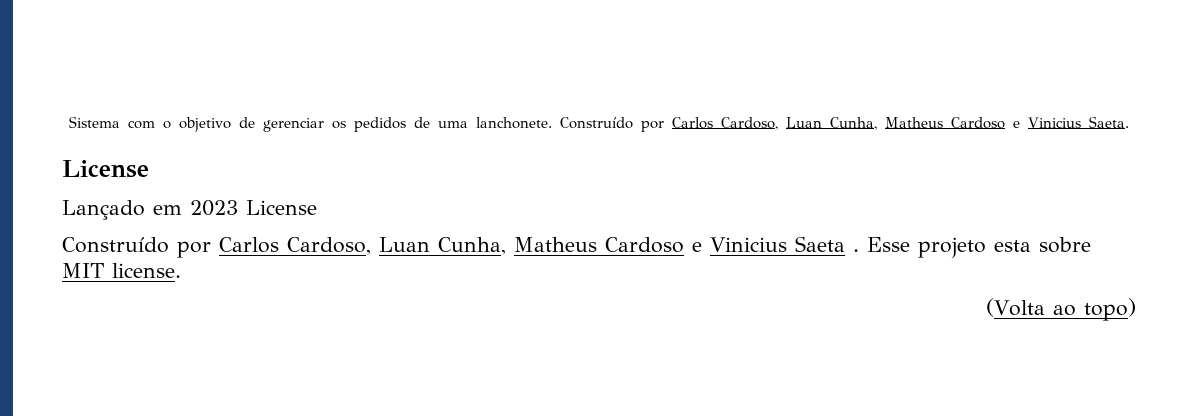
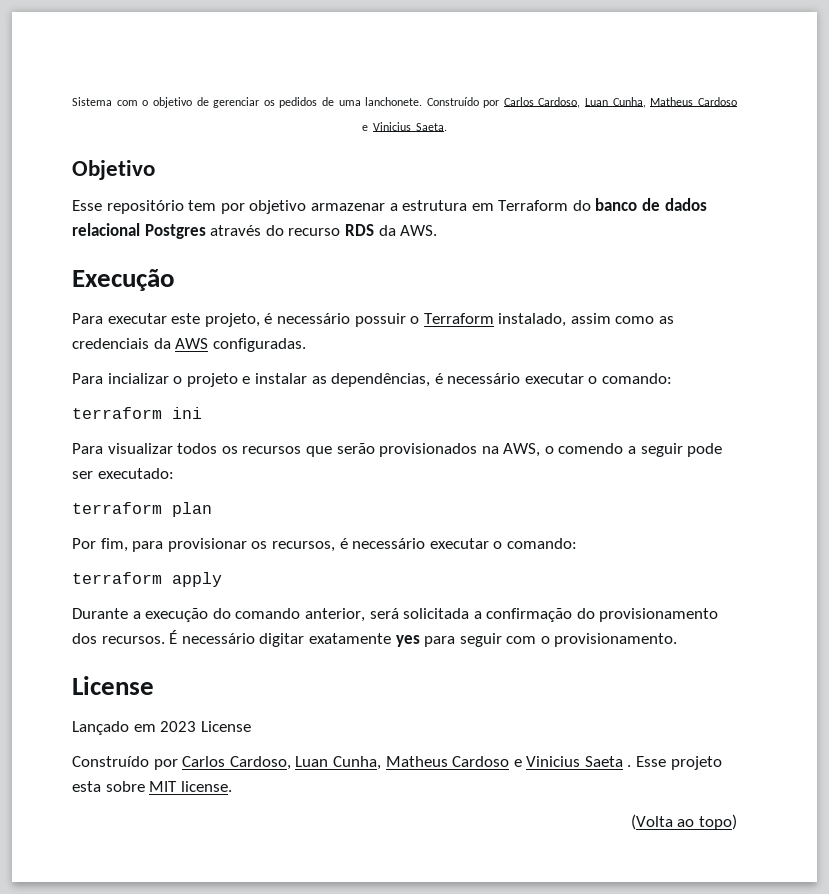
(1129, 122) none -> [72,160,155,180] [72,198,707,214] [72,223,438,239] [72,269,175,291] [72,313,675,327] [72,338,306,352] [72,373,673,387] [72,407,202,419] [72,443,723,457] [72,468,174,479] [72,502,212,517] [72,538,577,552] [72,572,222,587] [72,608,719,622] [72,630,678,647] // Objetivo // Esse repositório tem por objetivo armazenar a estrutura em Terraform do banco de dados relacional Postgres através do recurso RDS da AWS. // Execução // Para executar este projeto, é necessário possuir o Terraform instalado, assim como as credenciais da AWS configuradas. // Para incializar o projeto e instalar as dependências, é necessário executar o comando: // terraform ini // Para visualizar todos os recursos que serão provisionados na AWS, o comendo a seguir pode ser executado: // terraform plan // Por fim, para provisionar os recursos, é necessário executar o comando: // terraform apply // Durante a execução do comando anterior, será solicitada a confirmação do provisionamento dos recursos. É necessário digitar exatamente yes para seguir com o provisionamento.

